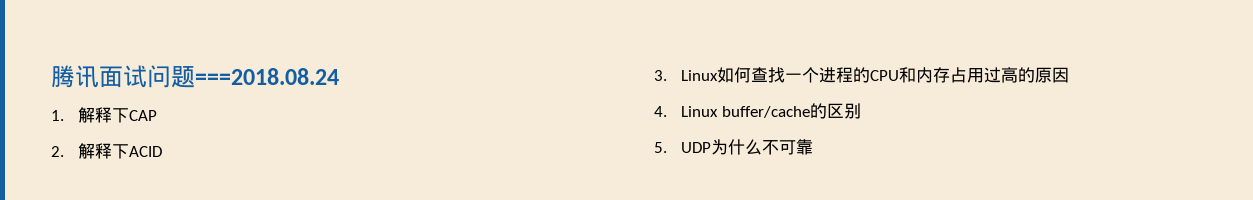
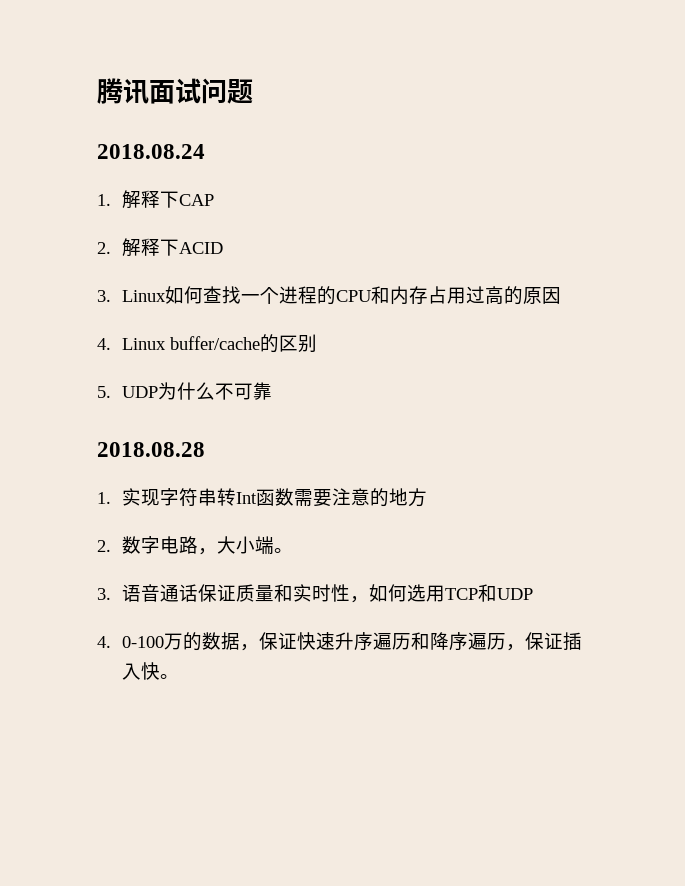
[195,68,339,85] ===2018.08.24 -> [97,144,205,159] // 2018.08.24
(813, 147) none -> [97,442,205,457] [97,488,427,507] [97,536,293,555] [97,584,533,603] [97,632,582,651] [121,662,179,680] // 2018.08.28 // 1.实现字符串转Int函数需要注意的地方 // 2.数字电路，大小端。 // 3.语音通话保证质量和实时性，如何选用TCP和UDP // 4. 0-100万的数据，保证快速升序遍历和降序遍历，保证插入快。

